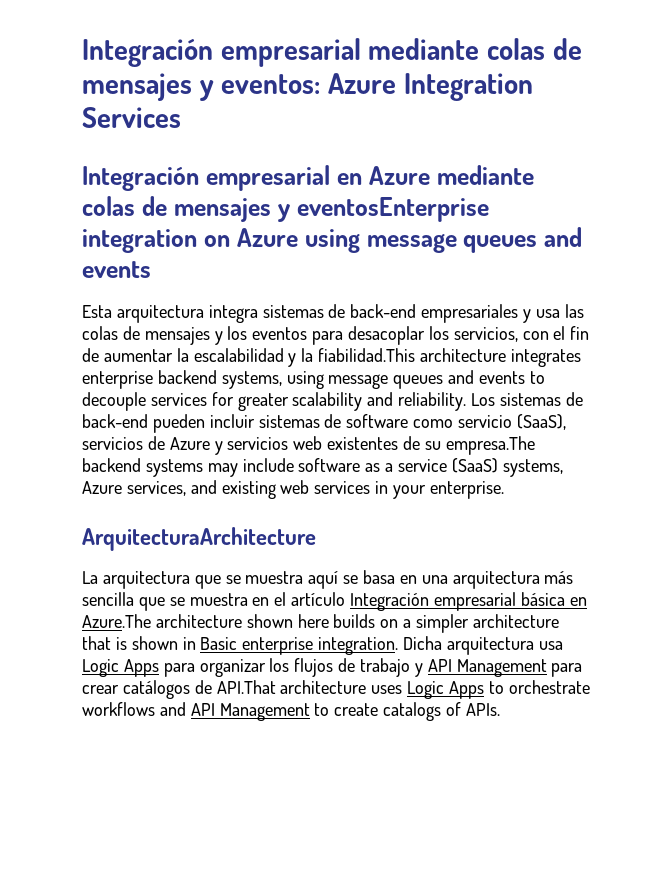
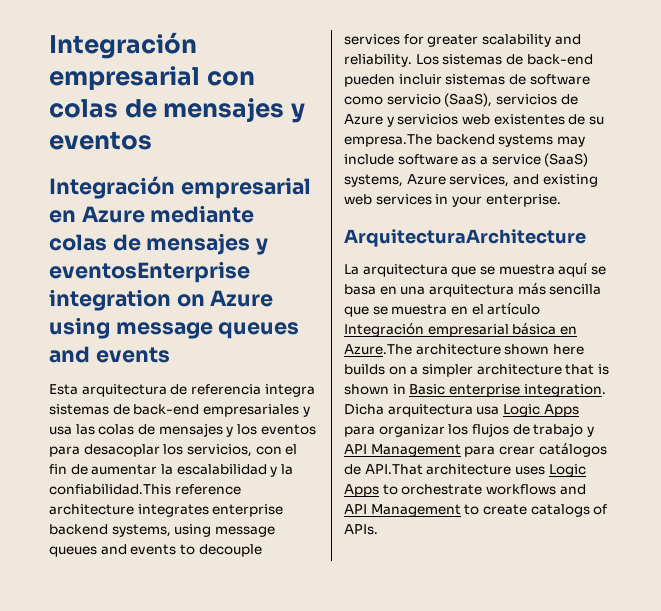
[82,38,582,67] [82,73,533,101] [82,107,181,128] Integración empresarial mediante colas de mensajes y eventos: Azure Integration Services -> [49,32,197,59] [49,66,255,90] [49,98,305,123] [49,131,152,150] Integración empresarial con colas de mensajes y eventos
(204, 314) none -> [170,384,261,395] de referencia
[318,348,416,362] fiabilidad.This -> [49,484,241,495] confiabilidad.This reference

